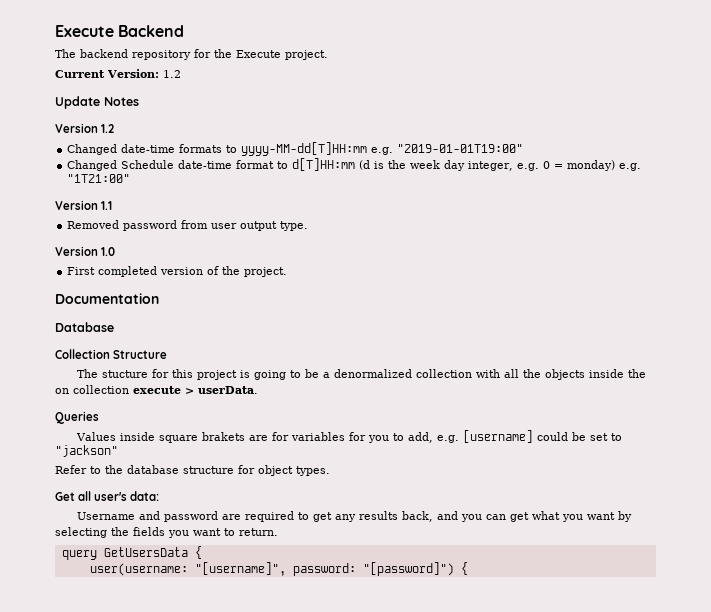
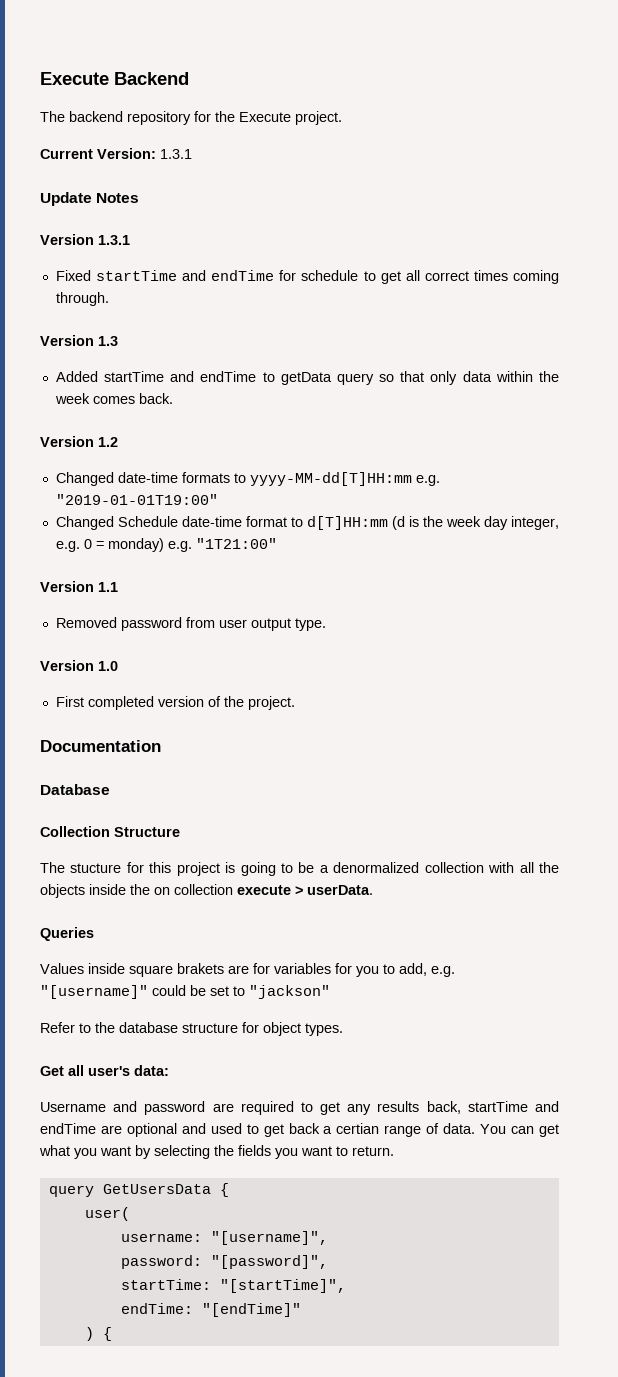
[163,70,181,78] 1.2 -> [160,149,192,159] 1.3.1
(139, 101) none -> [40,234,130,245] [55,270,560,284] [55,292,109,306] [40,335,118,346] [55,371,560,385] [54,393,173,404] // Version 1.3.1 // Fixed startTime and endTime for schedule to get all correct times coming through. // Version 1.3 // Added startTime and endTime to getData query so that only data within the week comes back.
[463,430,534,443] [username] -> [40,985,148,999] "[username]"
[437,511,483,522] and you -> [467,1101,559,1112] [40,1123,507,1137] startTime and endTime are optional and used to get back a certian range of data. You
[89,563,188,576] user(username: -> [84,1207,130,1221] [120,1233,202,1242] user( // username:
[292,562,454,576] password: "[password]") -> [120,1255,328,1269] [120,1279,346,1293] [120,1303,301,1317] [84,1327,94,1341] // password: "[password]", // startTime: "[startTime]", // endTime: "[endTime]" // )

